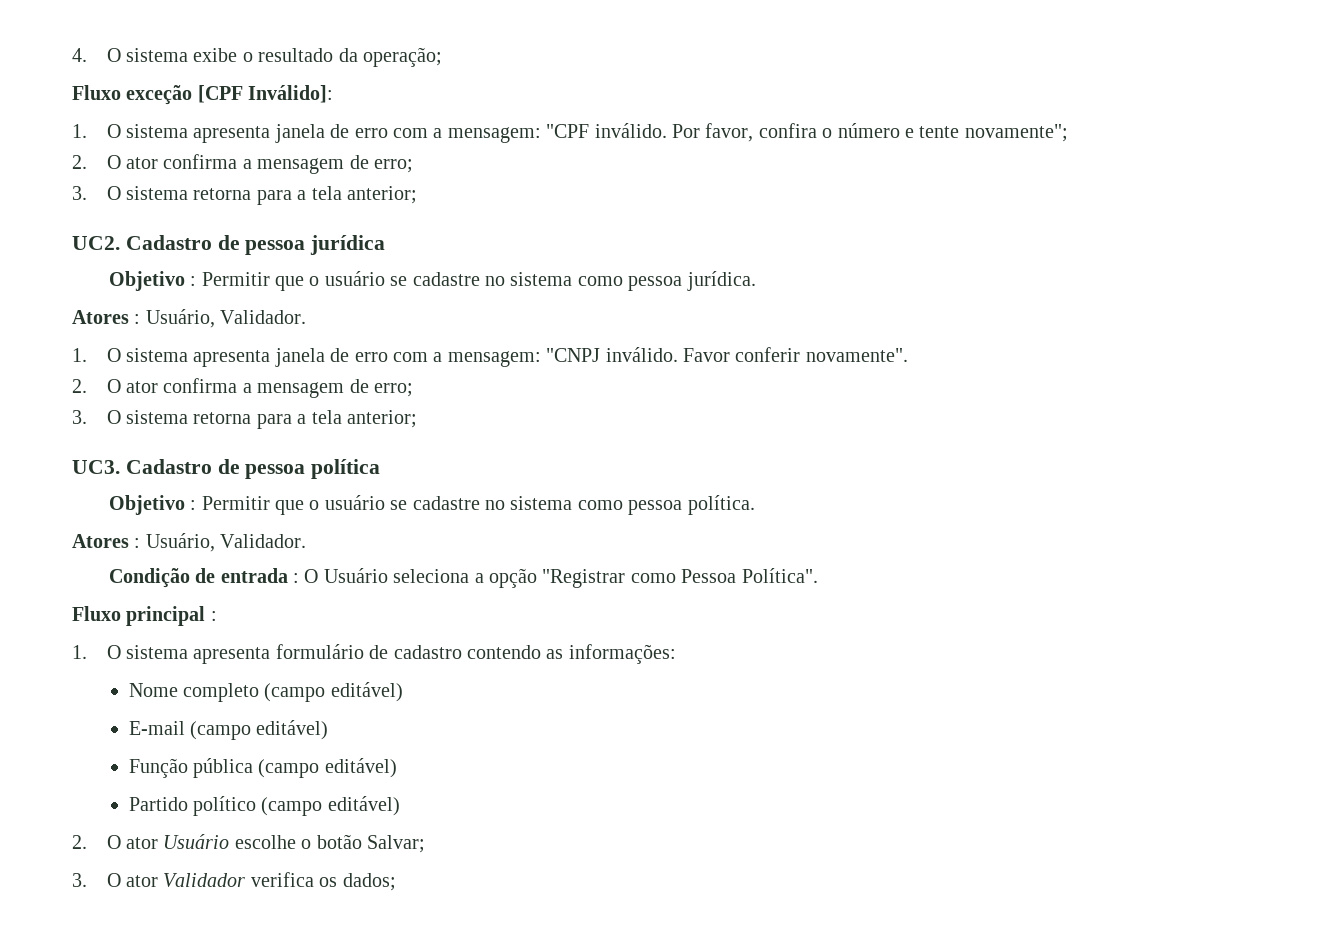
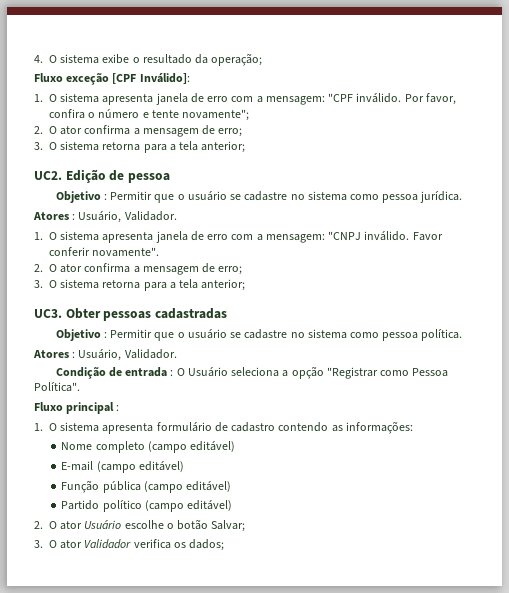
[125,235,386,255] Cadastro de pessoa jurídica -> [65,169,170,183] Edição de pessoa
[125,459,381,479] Cadastro de pessoa política -> [65,308,227,321] Obter pessoas cadastradas

